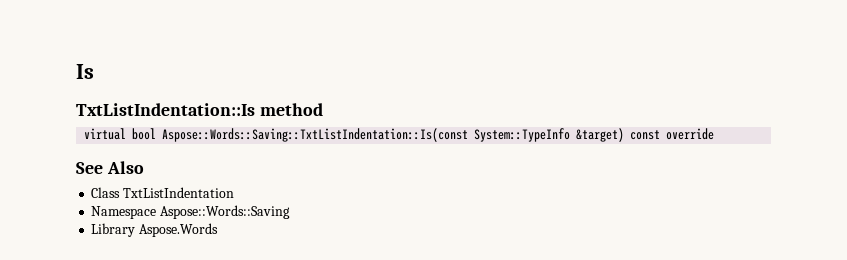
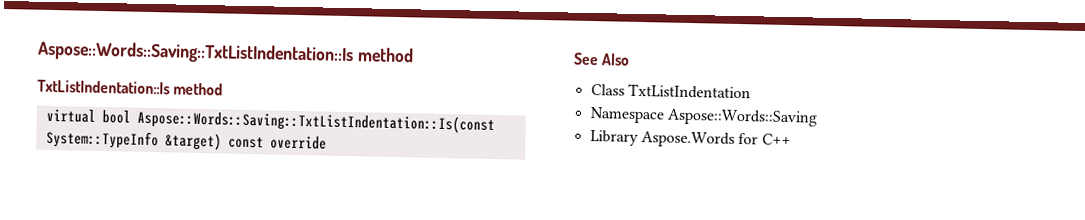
[76,64,94,79] Is -> [37,40,414,66] Aspose::Words::Saving::TxtListIndentation::Is method
(219, 230) none -> [738,133,791,146] for C++

